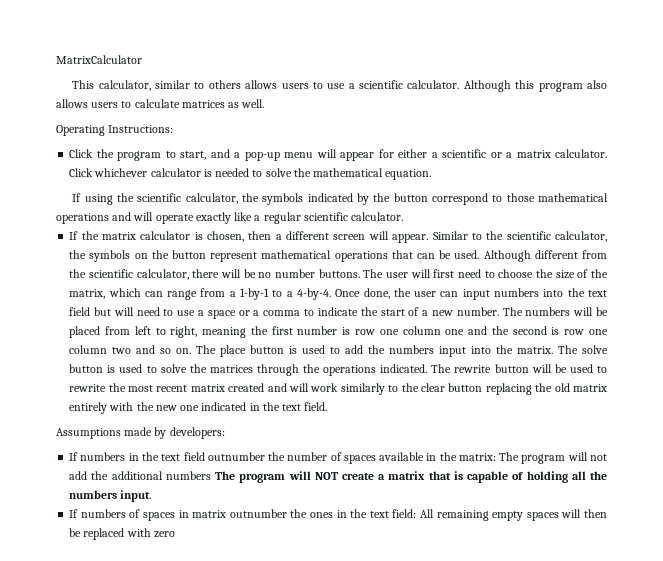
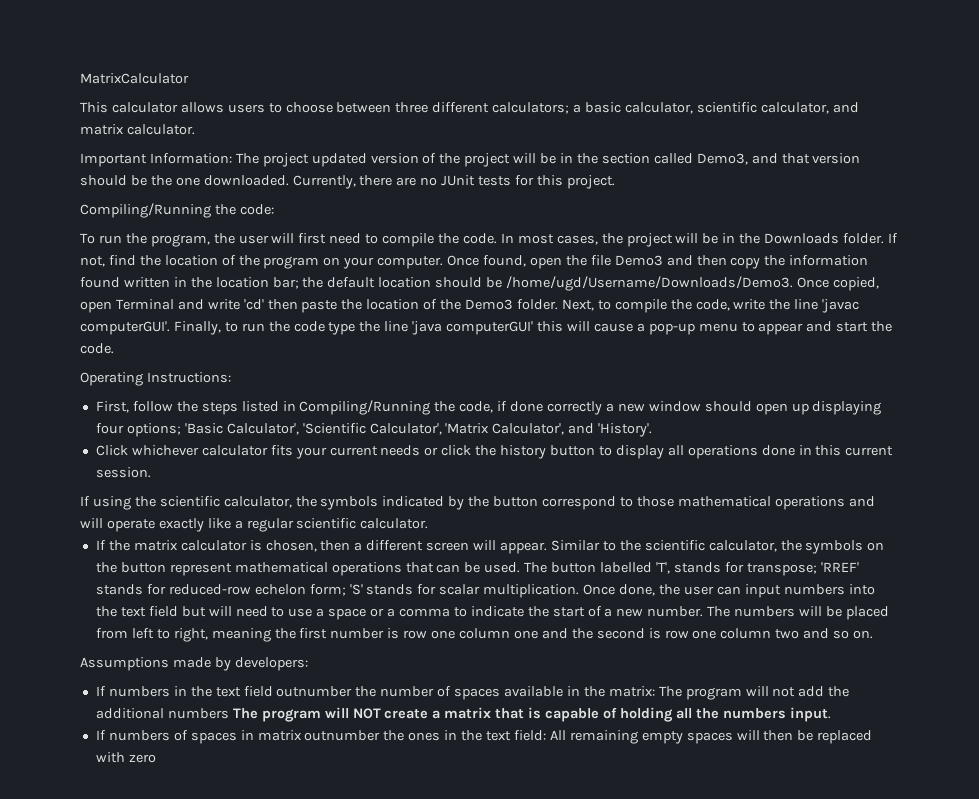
[98,80,608,92] [56,99,265,108] [56,125,174,136] [69,149,607,161] [69,168,432,180] calculator, similar to others allows users to use a scientific calculator. Although this program also allows users to calculate matrices as well. // Operating Instructions: // Click the program to start, and a pop-up menu will appear for either a scientific or a matrix calculator. Click whichever calculator is needed to solve the mathematical equation. -> [111,102,859,114] [80,124,195,135] [80,153,861,167] [80,175,615,189] [80,203,274,218] [80,233,898,247] [80,255,869,269] [80,276,879,291] [80,299,860,313] [80,321,893,335] [80,343,114,354] [80,372,231,386] [95,400,882,415] [95,423,653,437] [95,445,894,459] [95,467,151,478] calculator allows users to choose between three different calculators; a basic calculator, scientific calculator, and matrix calculator. // Important Information: The project updated version of the project will be in the section called Demo3, and that version should be the one downloaded. Currently, there are no JUnit tests for this project. // Compiling/Running the code: // To run the program, the user will first need to compile the code. In most cases, the project will be in the Downloads folder. If not, find the location of the program on your computer. Once found, open the file Demo3 and then copy the information found written in the location bar; the default location should be /home/ugd/Username/Downloads/Demo3. Once copied, open Terminal and write 'cd' then paste the location of the Demo3 folder. Next, to compile the code, write the line 'javac computerGUI'. Finally, to run the code type the line 'java computerGUI' this will cause a pop-up menu to appear and start the code. // Operating Instructions: // First, follow the steps listed in Compiling/Running the code, if done correctly a new window should open up displaying four options; 'Basic Calculator', 'Scientific Calculator', 'Matrix Calculator', and 'History'. // Click whichever calculator fits your current needs or click the history button to display all operations done in this current session.
[483,250,607,262] [69,269,608,280] [69,288,331,300] Although different from the scientific calculator, there will be no number buttons. The user will first need to choose the size of the matrix, which can range from a 1-by-1 to a 4-by-4. -> [524,562,859,576] [95,584,580,598] The button labelled 'T', stands for transpose; 'RREF' stands for reduced-row echelon form; 'S' stands for scalar multiplication.
[196,345,608,357] [69,364,608,376] [69,383,607,395] [69,402,328,414] The place button is used to add the numbers input into the matrix. The solve button is used to solve the matrices through the operations indicated. The rewrite button will be used to rewrite the most recent matrix created and will work similarly to the clear button replacing the old matrix entirely with the new one indicated in the text field. -> (873, 634) none

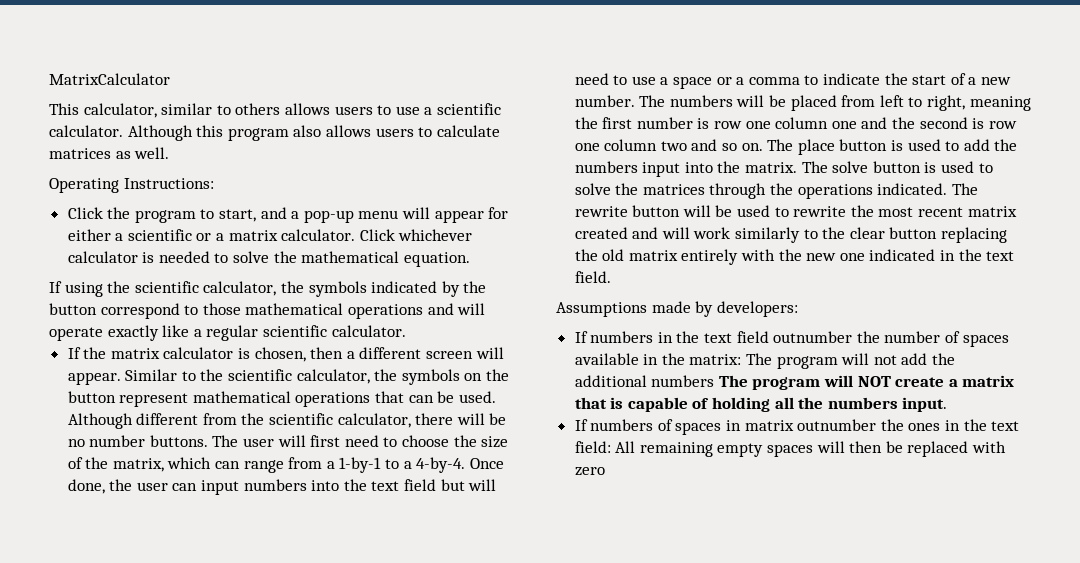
[111,102,859,114] [80,124,195,135] [80,153,861,167] [80,175,615,189] [80,203,274,218] [80,233,898,247] [80,255,869,269] [80,276,879,291] [80,299,860,313] [80,321,893,335] [80,343,114,354] [80,372,231,386] [95,400,882,415] [95,423,653,437] [95,445,894,459] [95,467,151,478] calculator allows users to choose between three different calculators; a basic calculator, scientific calculator, and matrix calculator. // Important Information: The project updated version of the project will be in the section called Demo3, and that version should be the one downloaded. Currently, there are no JUnit tests for this project. // Compiling/Running the code: // To run the program, the user will first need to compile the code. In most cases, the project will be in the Downloads folder. If not, find the location of the program on your computer. Once found, open the file Demo3 and then copy the information found written in the location bar; the default location should be /home/ugd/Username/Downloads/Demo3. Once copied, open Terminal and write 'cd' then paste the location of the Demo3 folder. Next, to compile the code, write the line 'javac computerGUI'. Finally, to run the code type the line 'java computerGUI' this will cause a pop-up menu to appear and start the code. // Operating Instructions: // First, follow the steps listed in Compiling/Running the code, if done correctly a new window should open up displaying four options; 'Basic Calculator', 'Scientific Calculator', 'Matrix Calculator', and 'History'. // Click whichever calculator fits your current needs or click the history button to display all operations done in this current session. -> [83,103,501,118] [49,125,500,141] [49,147,170,159] [49,178,214,193] [67,207,509,223] [67,229,473,241] [67,251,470,267] calculator, similar to others allows users to use a scientific calculator. Although this program also allows users to calculate matrices as well. // Operating Instructions: // Click the program to start, and a pop-up menu will appear for either a scientific or a matrix calculator. Click whichever calculator is needed to solve the mathematical equation.
[524,562,859,576] [95,584,580,598] The button labelled 'T', stands for transpose; 'RREF' stands for reduced-row echelon form; 'S' stands for scalar multiplication. -> [67,413,507,429] [67,435,509,448] [67,457,466,473] Although different from the scientific calculator, there will be no number buttons. The user will first need to choose the size of the matrix, which can range from a 1-by-1 to a 4-by-4.
(873, 634) none -> [767,139,1018,155] [574,161,993,177] [574,183,978,199] [574,205,1017,217] [574,227,1008,243] [574,249,1015,265] [574,271,611,283] The place button is used to add the numbers input into the matrix. The solve button is used to solve the matrices through the operations indicated. The rewrite button will be used to rewrite the most recent matrix created and will work similarly to the clear button replacing the old matrix entirely with the new one indicated in the text field.

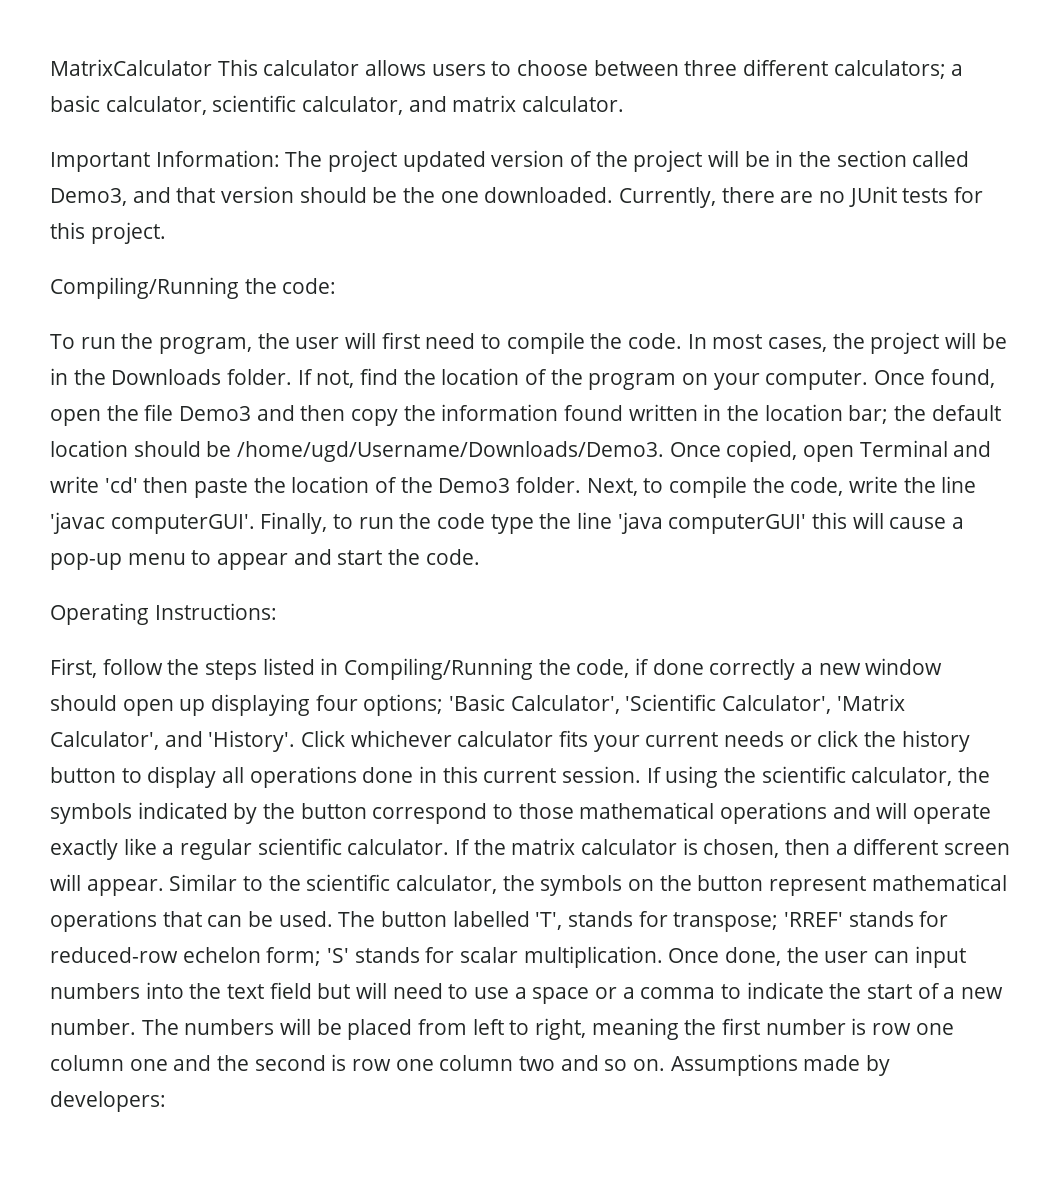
[49,103,501,118] [49,125,500,141] [49,147,170,159] [49,178,214,193] [67,207,509,223] [67,229,473,241] [67,251,470,267] // This calculator, similar to others allows users to use a scientific calculator. Although this program also allows users to calculate matrices as well. // Operating Instructions: // Click the program to start, and a pop-up menu will appear for either a scientific or a matrix calculator. Click whichever calculator is needed to solve the mathematical equation. // -> [217,59,964,79] [50,95,625,115] [50,150,970,172] [50,186,984,208] [50,222,166,244] [50,277,337,299] [50,332,1007,354] [50,368,995,390] [50,404,1001,426] [50,440,992,462] [50,476,977,498] [50,512,965,534] [50,549,480,570] [50,603,277,625] [50,658,943,680] [50,694,905,716] [50,730,970,752] [50,766,642,788] This calculator allows users to choose between three different calculators; a basic calculator, scientific calculator, and matrix calculator. // Important Information: The project updated version of the project will be in the section called Demo3, and that version should be the one downloaded. Currently, there are no JUnit tests for this project. // Compiling/Running the code: // To run the program, the user will first need to compile the code. In most cases, the project will be in the Downloads folder. If not, find the location of the program on your computer. Once found, open the file Demo3 and then copy the information found written in the location bar; the default location should be /home/ugd/Username/Downloads/Demo3. Once copied, open Terminal and write 'cd' then paste the location of the Demo3 folder. Next, to compile the code, write the line 'javac computerGUI'. Finally, to run the code type the line 'java computerGUI' this will cause a pop-up menu to appear and start the code. // Operating Instructions: // First, follow the steps listed in Compiling/Running the code, if done correctly a new window should open up displaying four options; 'Basic Calculator', 'Scientific Calculator', 'Matrix Calculator', and 'History'. Click whichever calculator fits your current needs or click the history button to display all operations done in this current session.
(406, 331) // -> (450, 847) none
[67,413,507,429] [67,435,509,448] [67,457,466,473] Although different from the scientific calculator, there will be no number buttons. The user will first need to choose the size of the matrix, which can range from a 1-by-1 to a 4-by-4. -> [338,911,949,932] [50,946,663,968] The button labelled 'T', stands for transpose; 'RREF' stands for reduced-row echelon form; 'S' stands for scalar multiplication.
[767,139,1018,155] [574,161,993,177] [574,183,978,199] [574,205,1017,217] [574,227,1008,243] [574,249,1015,265] [574,271,611,283] [556,301,798,317] [574,331,1009,347] [574,353,956,369] [574,375,1015,390] [574,397,948,412] [574,419,1020,435] [574,441,1007,457] [574,467,605,476] The place button is used to add the numbers input into the matrix. The solve button is used to solve the matrices through the operations indicated. The rewrite button will be used to rewrite the most recent matrix created and will work similarly to the clear button replacing the old matrix entirely with the new one indicated in the text field. // Assumptions made by developers: // If numbers in the text field outnumber the number of spaces available in the matrix: The program will not add the additional numbers The program will NOT create a matrix that is capable of holding all the numbers input. // If numbers of spaces in matrix outnumber the ones in the text field: All remaining empty spaces will then be replaced with zero -> [670,1054,891,1076] [50,1091,166,1112] Assumptions made by developers:

